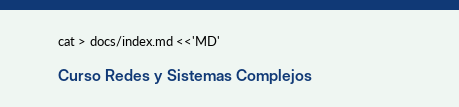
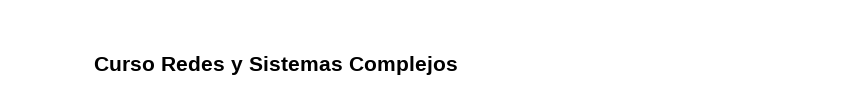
[58,36,221,47] cat > docs/index.md <<'MD' // -> (94, 64) none

